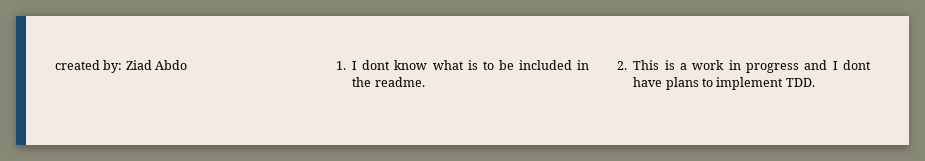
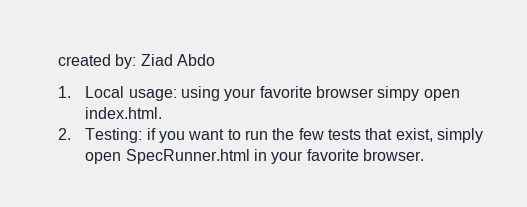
[352,60,589,70] [352,77,425,87] [617,60,871,73] [633,77,815,90] I dont know what is to be included in the readme. // 2. This is a work in progress and I dont have plans to implement TDD. -> [85,86,460,101] [85,107,163,119] [58,128,483,143] [85,149,424,164] Local usage: using your favorite browser simpy open index.html. // 2. Testing: if you want to run the few tests that exist, simply open SpecRunner.html in your favorite browser.

